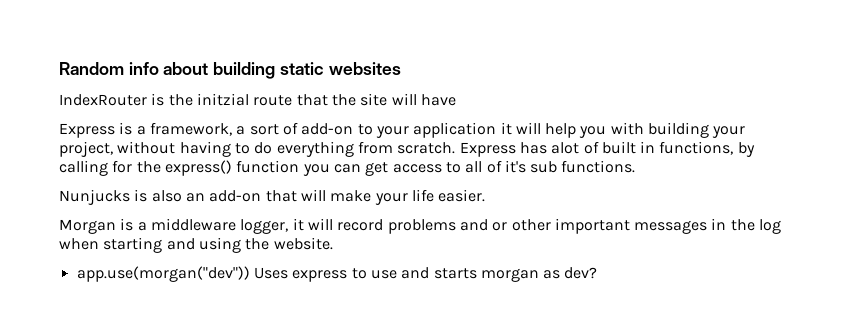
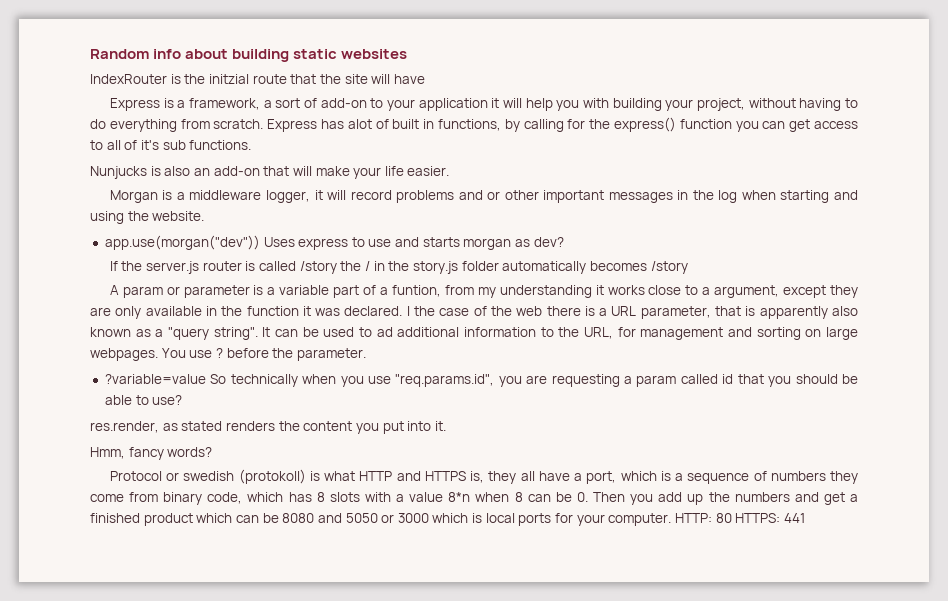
(598, 273) none -> [109,261,688,274] [109,285,858,298] [90,306,859,319] [90,327,858,340] [90,348,366,361] [104,374,858,387] [104,395,183,405] [90,421,446,434] [90,447,213,460] [109,469,859,484] [90,492,859,505] [90,513,805,526] // If the server.js router is called /story the / in the story.js folder automatically becomes /story // A param or parameter is a variable part of a funtion, from my understanding it works close to a argument, except they are only available in the function it was declared. I the case of the web there is a URL parameter, that is apparently also known as a "query string". It can be used to ad additional information to the URL, for management and sorting on large webpages. You use ? before the parameter. // ?variable=value So technically when you use "req.params.id", you are requesting a param called id that you should be able to use? // res.render, as stated renders the content you put into it. // Hmm, fancy words? // Protocol or swedish (protokoll) is what HTTP and HTTPS is, they all have a port, which is a sequence of numbers they come from binary code, which has 8 slots with a value 8*n when 8 can be 0. Then you add up the numbers and get a finished product which can be 8080 and 5050 or 3000 which is local ports for your computer. HTTP: 80 HTTPS: 441

